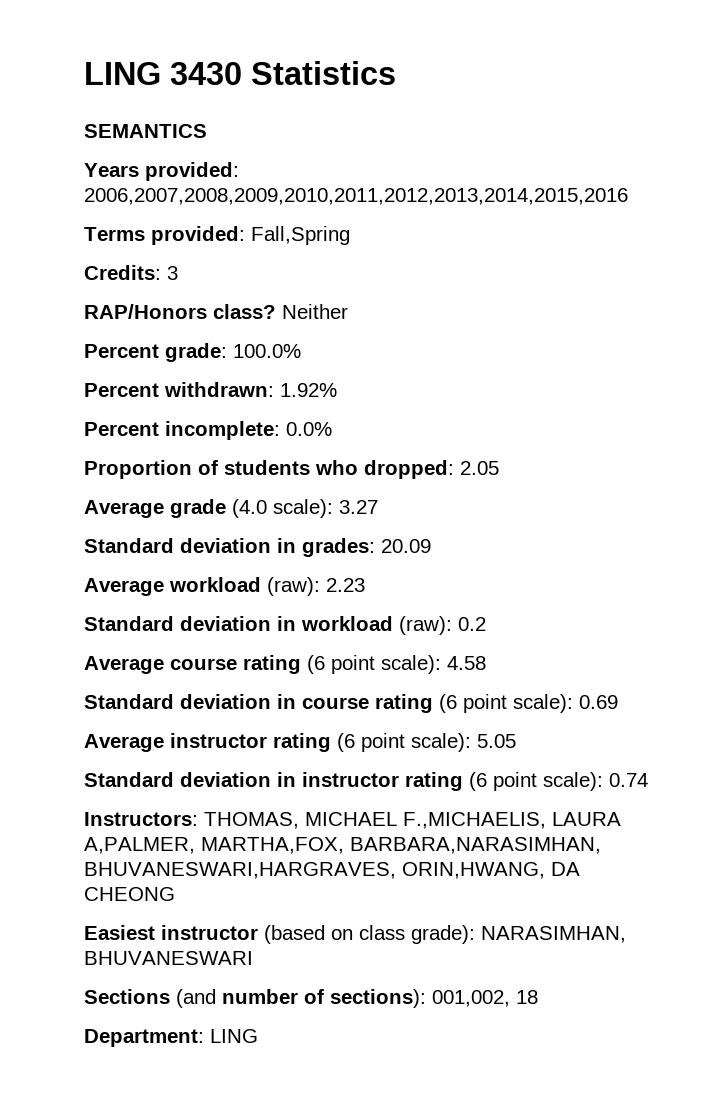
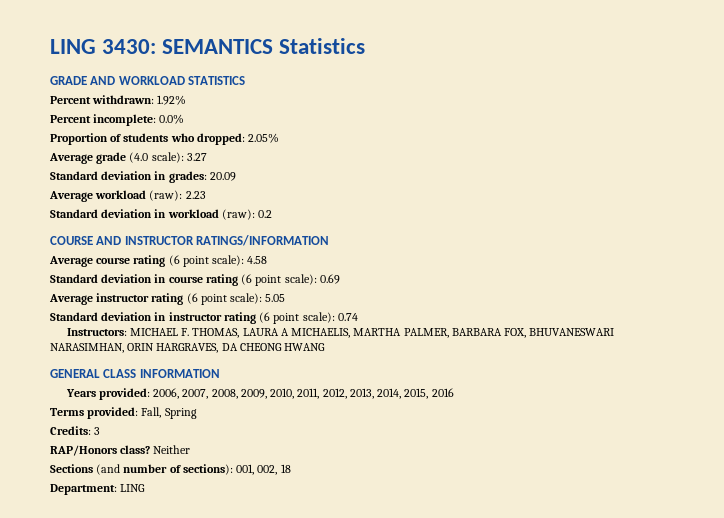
[84,62,242,85] LING 3430 -> [50,39,274,54] LING 3430: SEMANTICS
[84,124,207,138] [84,162,239,181] [84,188,628,205] [84,226,350,245] [84,265,178,280] [84,304,348,319] [84,343,301,362] SEMANTICS // Years provided: 2006,2007,2008,2009,2010,2011,2012,2013,2014,2015,2016 // Terms provided: Fall,Spring // Credits: 3 // RAP/Honors class? Neither // Percent grade: 100.0% -> [50,76,246,85] GRADE AND WORKLOAD STATISTICS
[460,461,499,475] 2.05 -> [248,133,280,143] 2.05%
(486, 624) none -> [50,235,330,246] // COURSE AND INSTRUCTOR RATINGS/INFORMATION
[204,812,621,829] [84,837,601,854] [84,862,580,879] [84,887,175,901] [84,925,626,944] [84,951,253,965] THOMAS, MICHAEL F.,MICHAELIS, LAURA A,PALMER, MARTHA,FOX, BARBARA,NARASIMHAN, BHUVANESWARI,HARGRAVES, ORIN,HWANG, DA CHEONG // Easiest instructor (based on class grade): NARASIMHAN, BHUVANESWARI -> [129,328,615,338] [50,343,326,353] [50,369,220,378] [65,388,454,400] [50,407,197,419] [50,426,101,435] [50,445,191,456] MICHAEL F. THOMAS, LAURA A MICHAELIS, MARTHA PALMER, BARBARA FOX, BHUVANESWARI NARASIMHAN, ORIN HARGRAVES, DA CHEONG HWANG // GENERAL CLASS INFORMATION // Years provided: 2006, 2007, 2008, 2009, 2010, 2011, 2012, 2013, 2014, 2015, 2016 // Terms provided: Fall, Spring // Credits: 3 // RAP/Honors class? Neither
[432,990,510,1007] 001,002, -> [236,464,278,475] 001, 002,

